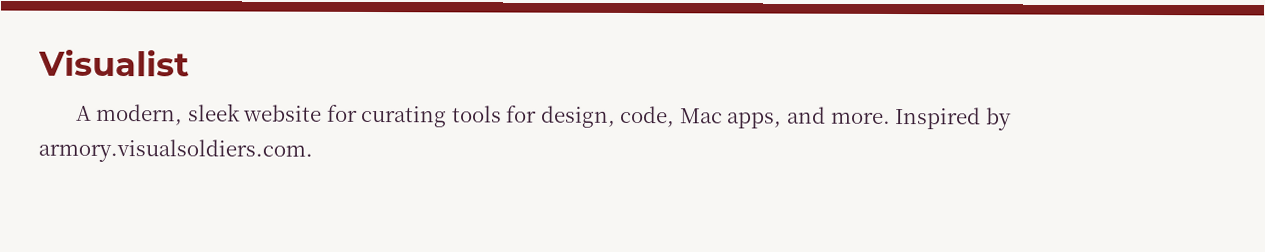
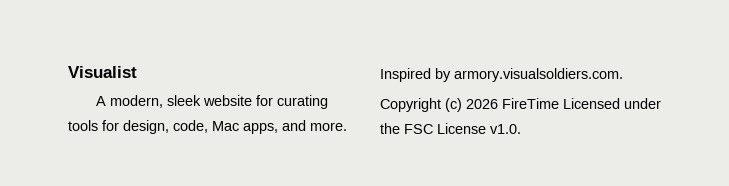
(313, 150) none -> [380,98,661,112] [380,123,521,134] // Copyright (c) 2026 FireTime Licensed under the FSC License v1.0.

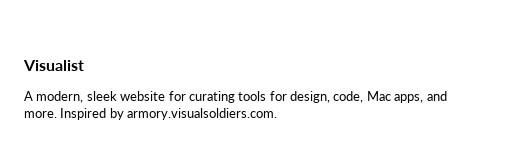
[380,98,661,112] [380,123,521,134] // Copyright (c) 2026 FireTime Licensed under the FSC License v1.0. -> (278, 114) none

